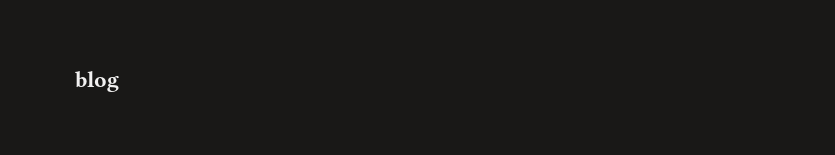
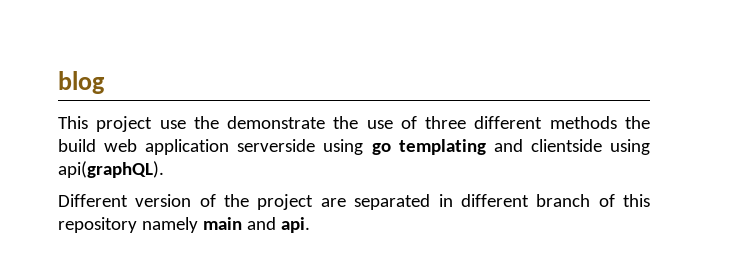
(119, 81) none -> [58,116,650,132] [58,139,650,155] [58,161,164,178] [58,194,651,210] [58,217,310,233] // This project use the demonstrate the use of three different methods the build web application serverside using go templating and clientside using api(graphQL). // Different version of the project are separated in different branch of this repository namely main and api.

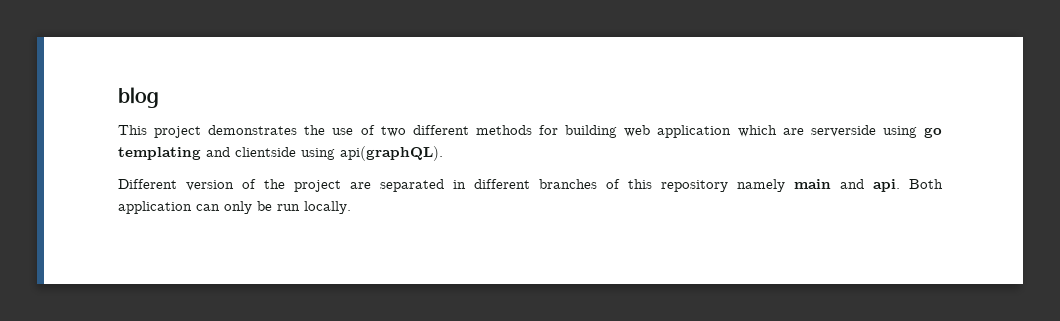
[159,116,326,129] use the demonstrate -> [208,125,298,135] demonstrates
[425,116,467,129] three -> [380,126,406,137] two
[624,116,650,129] [58,139,230,155] the build web application -> [539,125,804,138] for building web application which are
[536,194,591,207] branch -> [539,179,597,189] branches
(310, 225) none -> [909,179,943,189] [118,201,351,214] Both application can only be run locally.

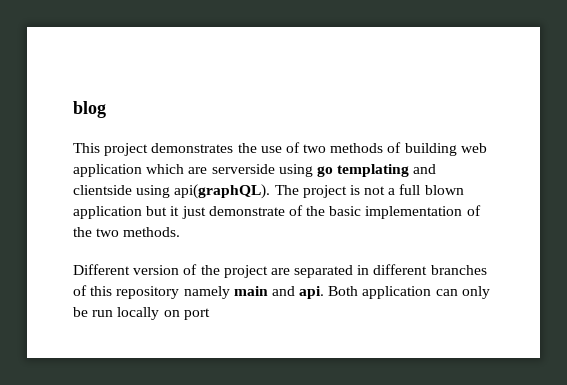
[412,125,559,135] different methods for -> [330,142,402,153] methods of
(443, 153) none -> [274,184,464,198] [73,205,481,219] [73,227,181,237] The project is not a full blown application but it just demonstrate of the basic implementation of the two methods.
[304,201,351,214] locally. -> [117,307,210,320] locally on port

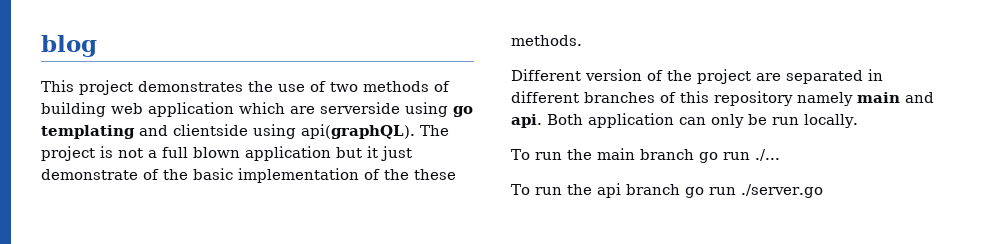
[96,228,120,237] two -> [414,169,456,180] these
[117,307,210,320] locally on port -> [804,114,858,128] [511,148,780,163] [511,183,823,198] locally. // To run the main branch go run ./... // To run the api branch go run ./server.go

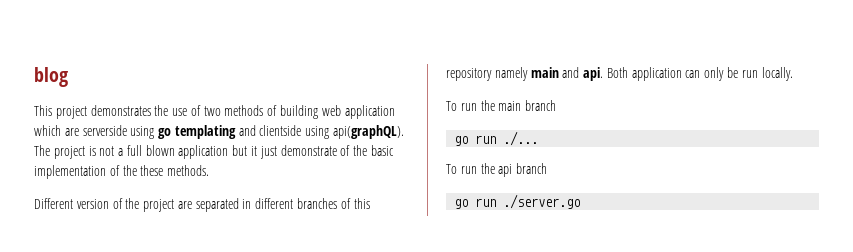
(694, 154) none -> (557, 105) //
(680, 189) none -> (548, 168) //

